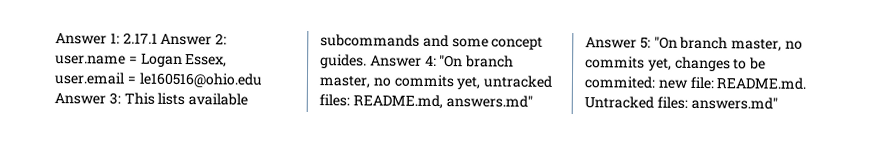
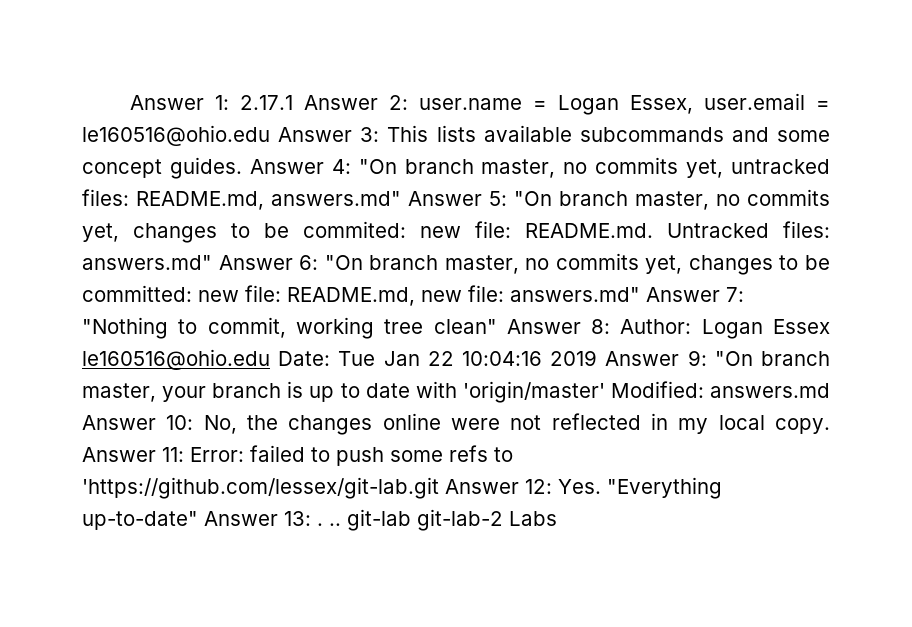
(778, 103) none -> [218,253,830,275] [82,285,744,306] [82,317,830,339] [82,349,831,370] [82,381,831,403] [82,413,831,435] [82,445,513,466] [82,477,722,499] [82,509,557,531] Answer 6: "On branch master, no commits yet, changes to be committed: new file: README.md, new file: answers.md" Answer 7: "Nothing to commit, working tree clean" Answer 8: Author: Logan Essex le160516@ohio.edu Date: Tue Jan 22 10:04:16 2019 Answer 9: "On branch master, your branch is up to date with 'origin/master' Modified: answers.md Answer 10: No, the changes online were not reflected in my local copy. Answer 11: Error: failed to push some refs to 'https://github.com/lessex/git-lab.git Answer 12: Yes. "Everything up-to-date" Answer 13: . .. git-lab git-lab-2 Labs

